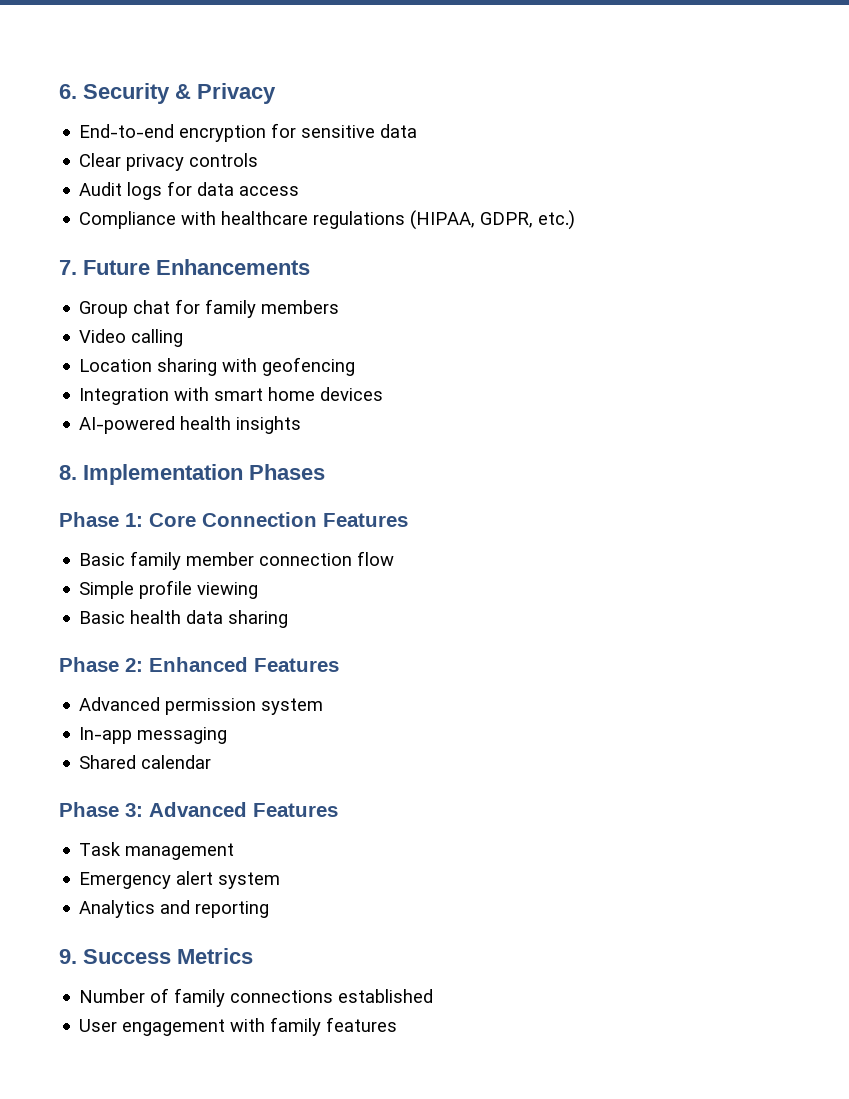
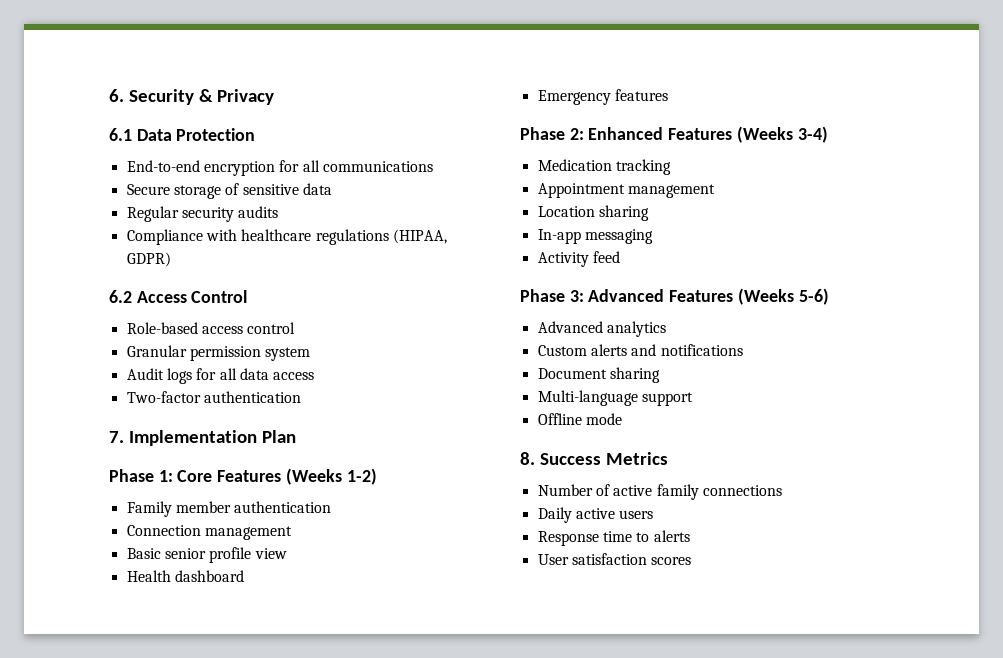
(276, 93) none -> [109,128,256,141] // 6.1 Data Protection
[301,124,418,138] [79,153,259,171] [79,181,300,200] sensitive data // Clear privacy controls // Audit logs for data access -> [302,160,433,172] [126,183,332,199] [126,206,279,222] all communications // Secure storage of sensitive data // Regular security audits
[480,210,576,230] [59,259,310,275] [79,299,340,318] [79,329,184,347] [79,357,356,376] [79,387,384,405] [79,416,302,434] [59,464,325,485] [59,512,408,527] [79,551,395,570] [79,580,259,599] [79,610,289,628] [59,657,339,672] [79,697,324,715] GDPR, etc.) // 7. Future Enhancements // Group chat for family members // Video calling // Location sharing with geofencing // Integration with smart home devices // AI-powered health insights // 8. Implementation Phases // Phase 1: Core Connection Features // Basic family member connection flow // Simple profile viewing // Basic health data sharing // Phase 2: Enhanced Features // Advanced permission system -> [126,252,171,267] [109,290,248,303] [126,322,296,334] [126,345,311,361] [126,368,315,384] [126,391,301,403] [109,430,296,446] [109,468,377,485] [126,501,332,517] [126,525,292,540] [126,547,287,563] [126,570,244,582] [537,89,668,105] [520,126,828,143] [537,159,671,175] [537,183,715,198] [537,205,649,221] GDPR) // 6.2 Access Control // Role-based access control // Granular permission system // Audit logs for all data access // Two-factor authentication // 7. Implementation Plan // Phase 1: Core Features (Weeks 1-2) // Family member authentication // Connection management // Basic senior profile view // Health dashboard // Emergency features // Phase 2: Enhanced Features (Weeks 3-4) // Medication tracking // Appointment management // Location sharing
[79,755,212,769] Shared calendar -> [537,251,620,267] Activity feed
[79,842,235,860] [79,871,281,889] [79,900,270,918] [59,949,77,964] // Task management // Emergency alert system // Analytics and reporting // 9. -> [737,288,829,305] [537,321,666,337] [537,344,743,356] [537,367,660,383] [537,390,693,406] [537,413,622,425] [520,452,535,465] (Weeks 5-6) // Advanced analytics // Custom alerts and notifications // Document sharing // Multi-language support // Offline mode // 8.
(170, 995) none -> [613,485,653,496] active
[338,989,434,1003] [79,1017,398,1036] established // User engagement with family features -> [537,507,654,523] [537,530,690,546] [537,553,692,565] // Daily active users // Response time to alerts // User satisfaction scores

